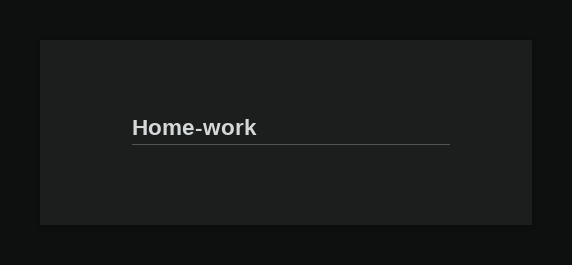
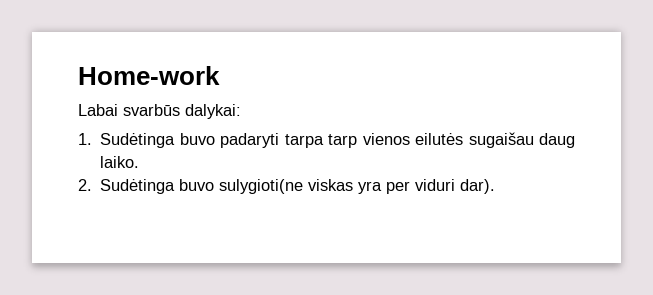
(257, 127) none -> [78,104,241,119] [78,132,575,148] [100,156,140,168] [78,179,496,194] // Labai svarbūs dalykai: // 1. Sudėtinga buvo padaryti tarpa tarp vienos eilutės sugaišau daug laiko. // 2. Sudėtinga buvo sulygioti(ne viskas yra per viduri dar).

